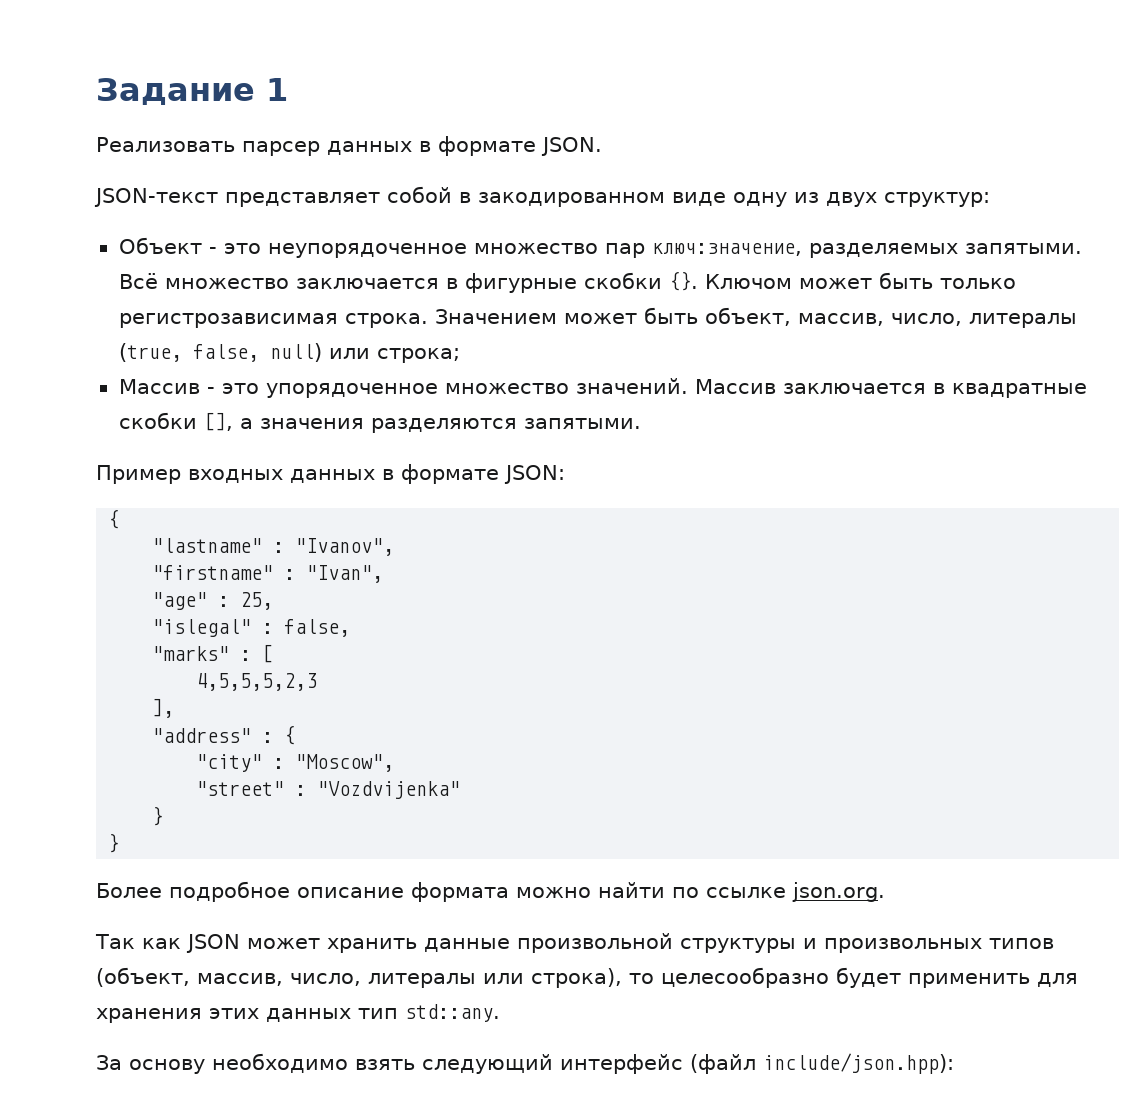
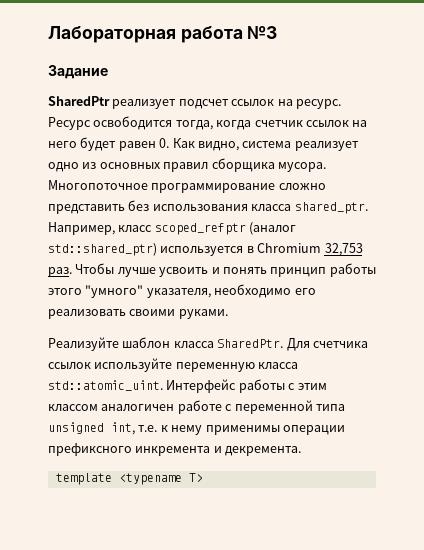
[96,78,288,105] [96,136,602,156] [94,186,990,207] [118,237,1082,258] [118,271,1016,293] [118,307,1077,328] [118,343,460,363] [118,378,1087,398] [118,412,641,433] [96,464,565,484] [108,509,120,529] [152,538,395,556] [152,565,384,583] [152,592,274,610] [152,619,351,637] [152,644,274,663] [196,673,318,691] [152,698,175,718] [152,725,296,745] [196,754,395,772] [196,781,461,799] [152,806,164,826] [108,833,120,853] [96,881,885,902] [95,933,1054,953] [96,967,1078,988] [96,1004,500,1023] [96,1053,954,1074] Задание 1 // Реализовать парсер данных в формате JSON. // JSON-текст представляет собой в закодированном виде одну из двух структур: // Объект - это неупорядоченное множество пар ключ:значение, разделяемых запятыми. Всё множество заключается в фигурные скобки {}. Ключом может быть только регистрозависимая строка. Значением может быть объект, массив, число, литералы (true, false, null) или строка; // Массив - это упорядоченное множество значений. Массив заключается в квадратные скобки [], а значения разделяются запятыми. // Пример входных данных в формате JSON: // { // "lastname" : "Ivanov", // "firstname" : "Ivan", // "age" : 25, // "islegal" : false, // "marks" : [ // 4,5,5,5,2,3 // ], // "address" : { // "city" : "Moscow", // "street" : "Vozdvijenka" // } // } // Более подробное описание формата можно найти по ссылке json.org. // Так как JSON может хранить данные произвольной структуры и произвольных типов (объект, массив, число, литералы или строка), то целесообразно будет применить для хранения этих данных тип std::any. // За основу необходимо взять следующий интерфейс (файл include/json.hpp): -> [48,26,278,43] [48,65,108,79] [48,96,341,109] [48,116,368,130] [48,137,359,151] [48,158,326,172] [48,180,326,193] [48,200,368,214] [48,222,297,235] [48,243,363,256] [48,263,376,277] [48,284,316,298] [48,309,228,319] [48,337,368,351] [48,358,299,372] [48,379,327,393] [48,400,345,414] [48,422,345,435] [48,443,302,456] [55,473,203,485] Лабораторная работа №3 // Задание // SharedPtr реализует подсчет ссылок на ресурс. Ресурс освободится тогда, когда счетчик ссылок на него будет равен 0. Как видно, система реализует одно из основных правил сборщика мусора. Многопоточное программирование сложно представить без использования класса shared_ptr. Например, класс scoped_refptr (аналог std::shared_ptr) используется в Chromium 32,753 раз. Чтобы лучше усвоить и понять принцип работы этого "умного" указателя, необходимо его реализовать своими руками. // Реализуйте шаблон класса SharedPtr. Для счетчика ссылок используйте переменную класса std::atomic_uint. Интерфейс работы с этим классом аналогичен работе с переменной типа unsigned int, т.е. к нему применимы операции префиксного инкремента и декремента. // template <typename T>

